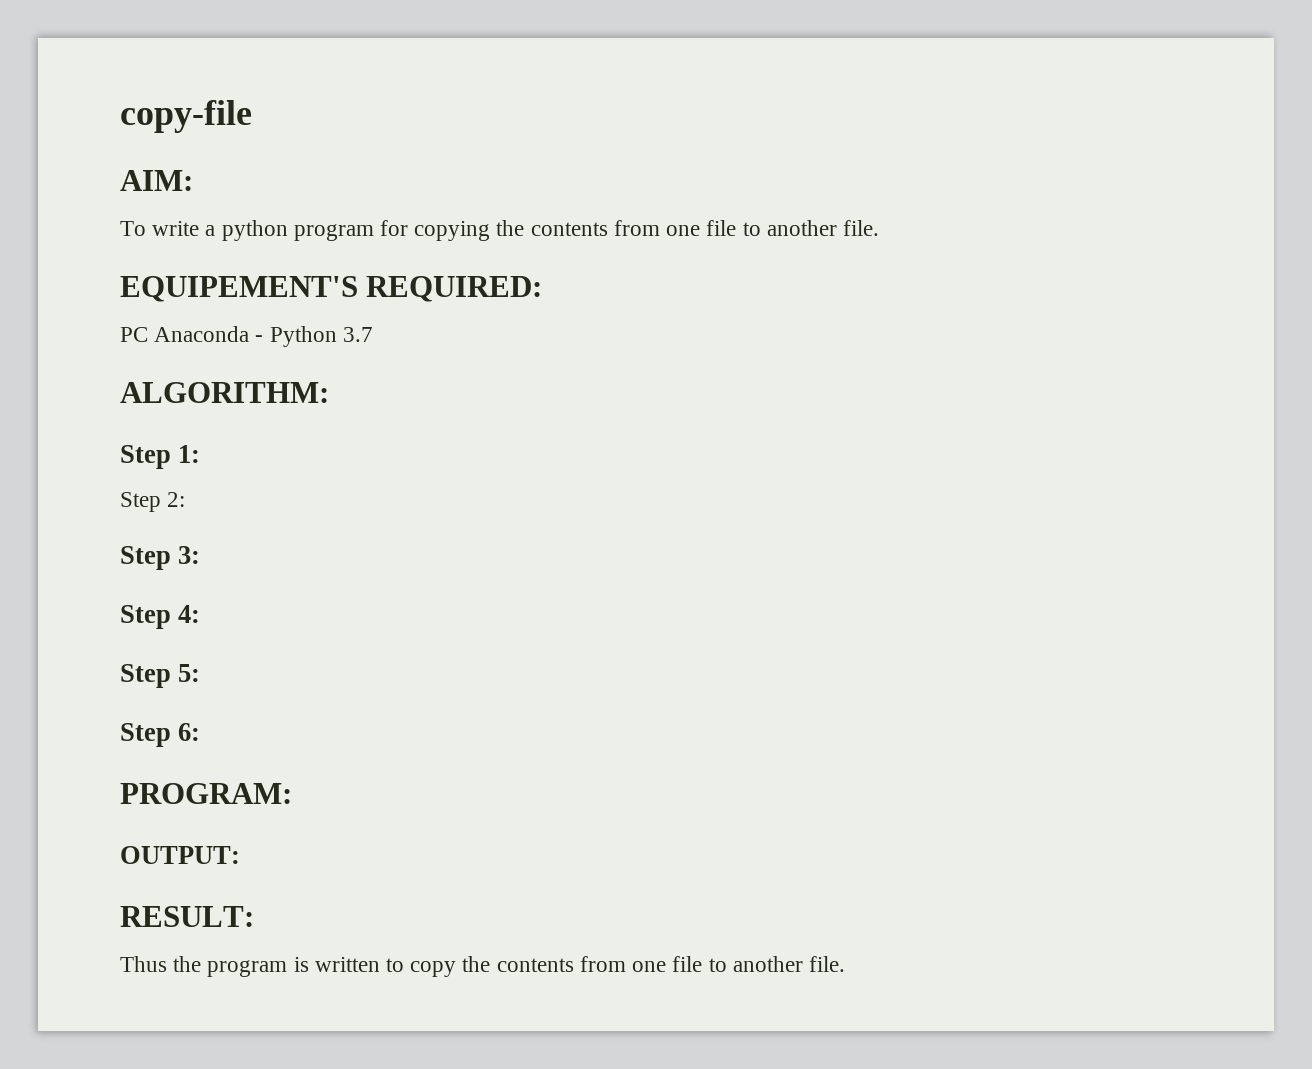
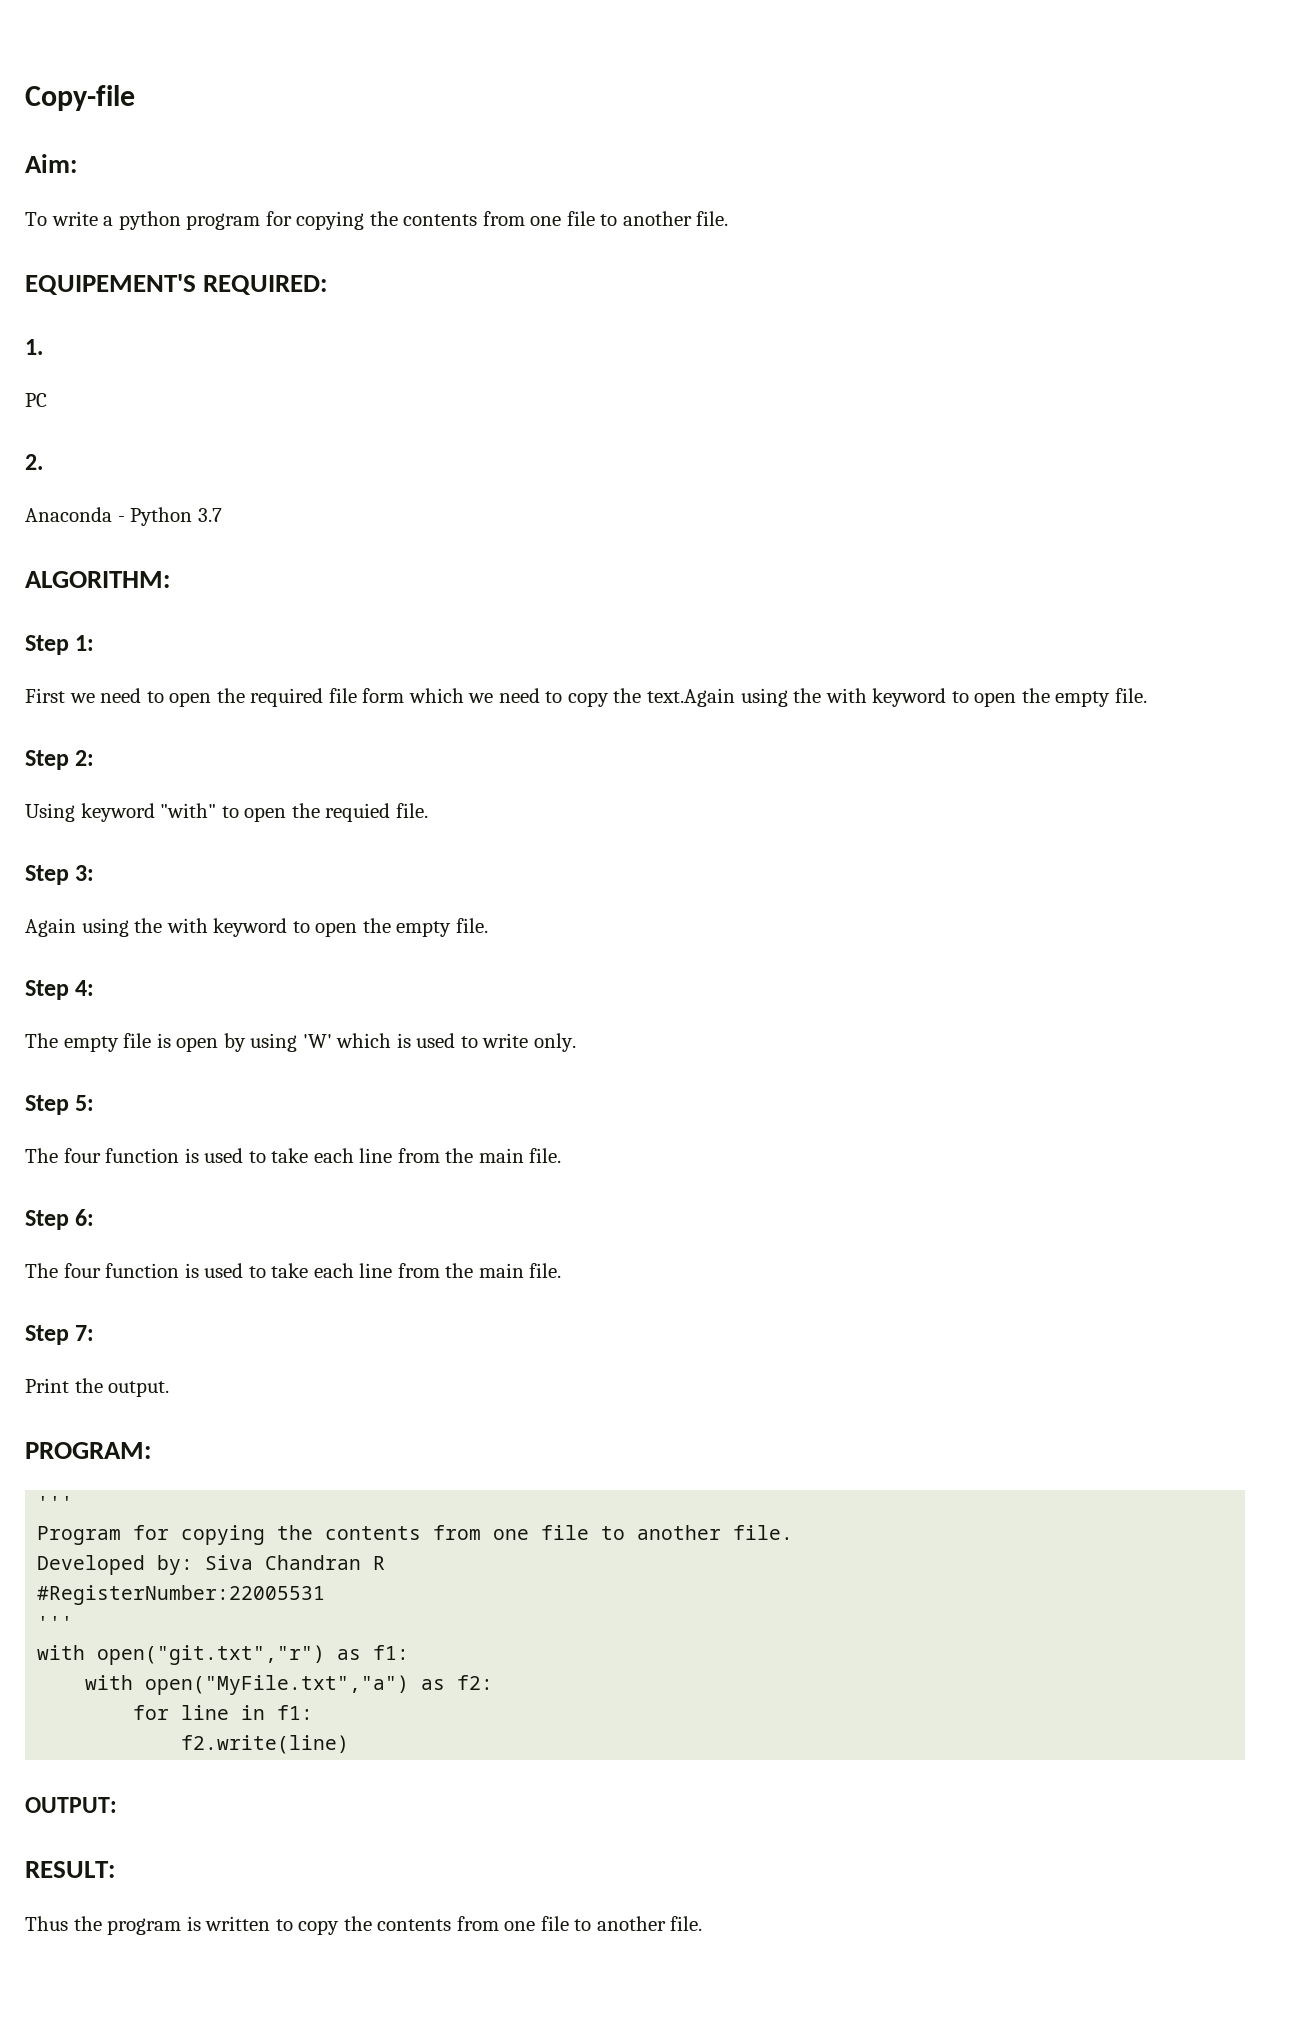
[120,100,252,133] [120,170,193,191] copy-file // AIM: -> [25,85,135,111] [25,154,77,173] Copy-file // Aim:
(543, 289) none -> [25,339,43,355] // 1.
(148, 334) none -> [25,454,43,470] // 2. //
[120,492,186,512] [120,546,201,570] [120,605,201,629] [120,664,201,688] [120,723,201,747] [120,783,292,804] Step 2: // Step 3: // Step 4: // Step 5: // Step 6: // PROGRAM: -> [25,688,1147,707] [25,750,95,770] [25,803,428,822] [25,865,95,885] [25,918,488,937] [25,980,95,1000] [25,1033,576,1052] [25,1095,95,1115] [25,1148,562,1163] [25,1209,95,1230] [25,1263,562,1278] [25,1325,95,1345] [25,1378,170,1397] [25,1442,151,1459] [37,1496,74,1510] [37,1525,794,1545] [37,1555,386,1575] [37,1585,326,1605] [37,1616,74,1630] [37,1645,410,1665] [85,1675,494,1695] [133,1705,314,1720] [181,1735,350,1754] First we need to open the required file form which we need to copy the text.Again using the with keyword to open the empty file. // Step 2: // Using keyword "with" to open the requied file. // Step 3: // Again using the with keyword to open the empty file. // Step 4: // The empty file is open by using 'W' which is used to write only. // Step 5: // The four function is used to take each line from the main file. // Step 6: // The four function is used to take each line from the main file. // Step 7: // Print the output. // PROGRAM: // ''' // Program for copying the contents from one file to another file. // Developed by: Siva Chandran R // #RegisterNumber:22005531 // ''' // with open("git.txt","r") as f1: // with open("MyFile.txt","a") as f2: // for line in f1: // f2.write(line)

